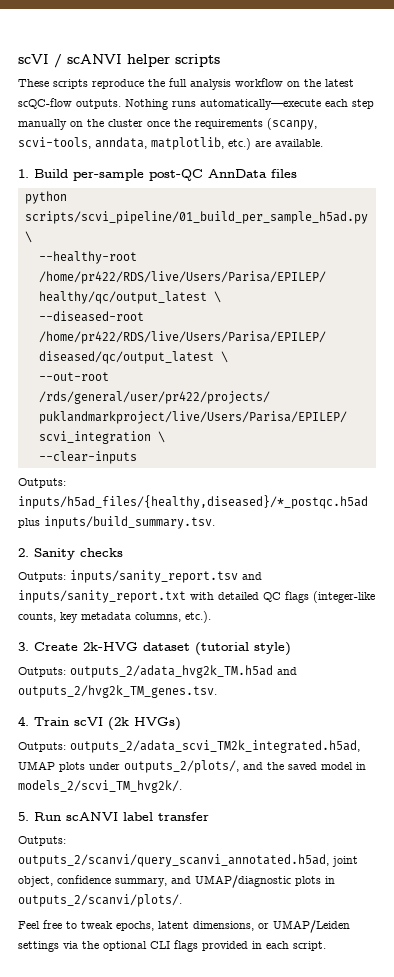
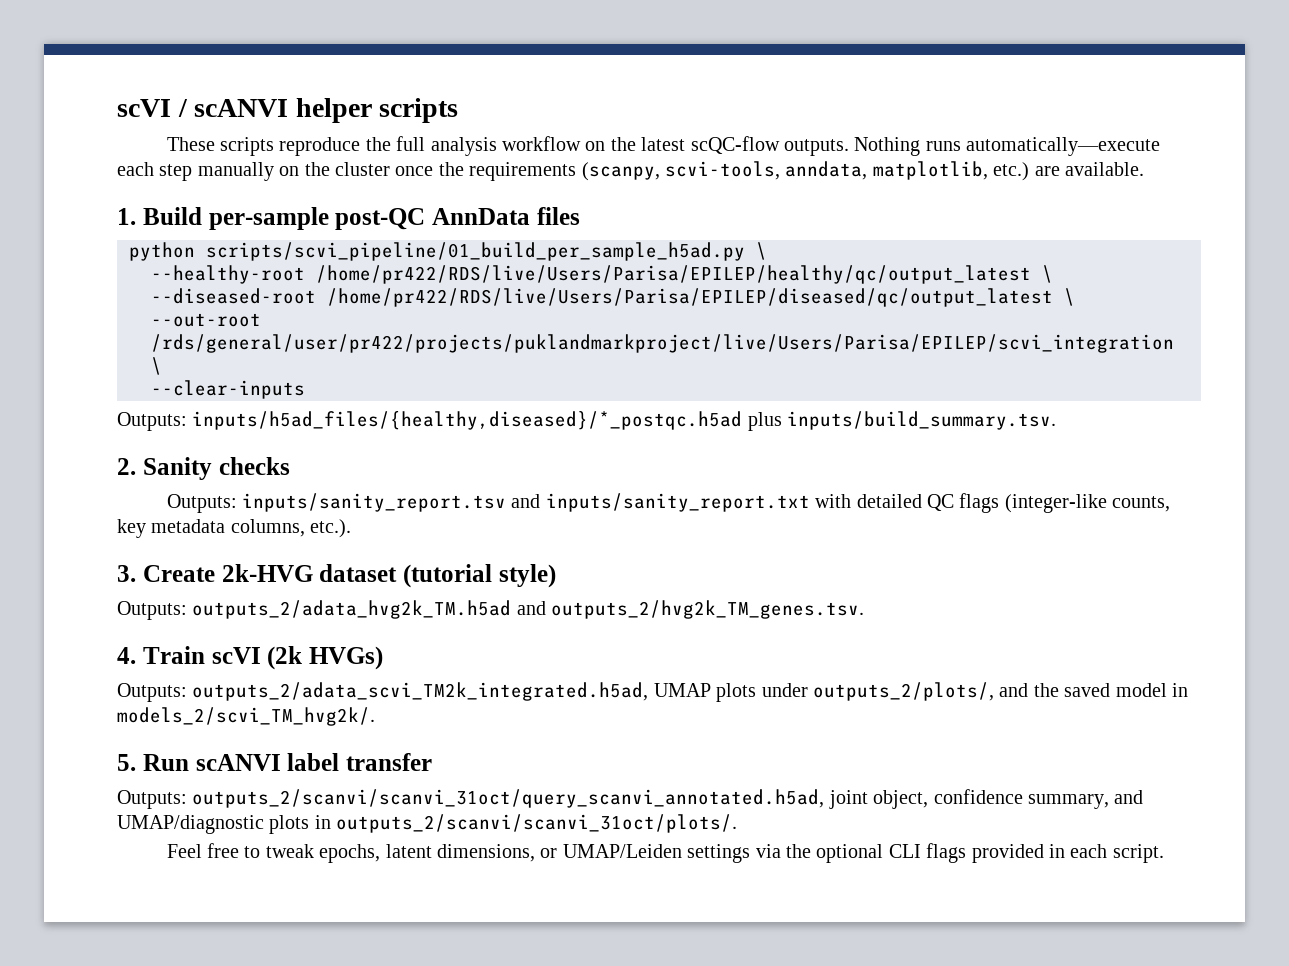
[18,854,329,867] outputs_2/scanvi/query_scanvi_annotated.h5ad, -> [192,789,825,808] outputs_2/scanvi/scanvi_31oct/query_scanvi_annotated.h5ad,
[18,894,182,907] outputs_2/scanvi/plots/. -> [336,814,738,833] outputs_2/scanvi/scanvi_31oct/plots/.

